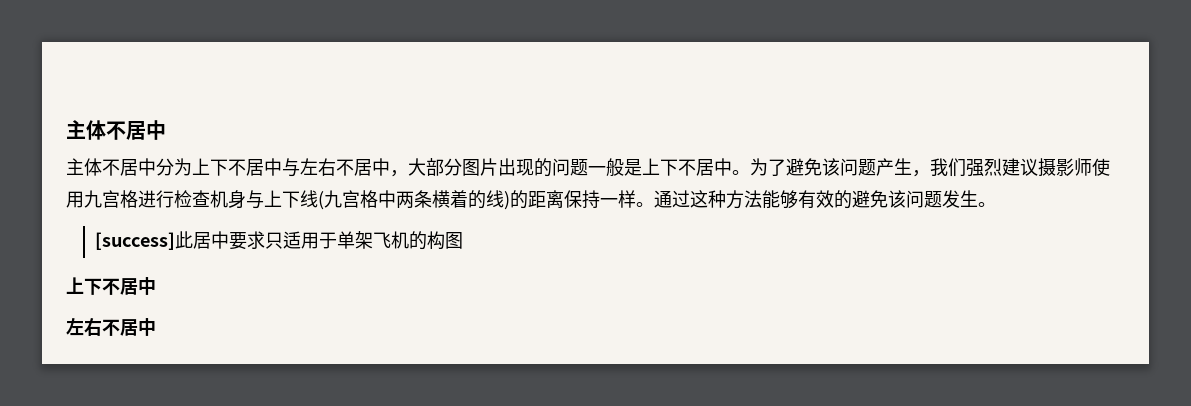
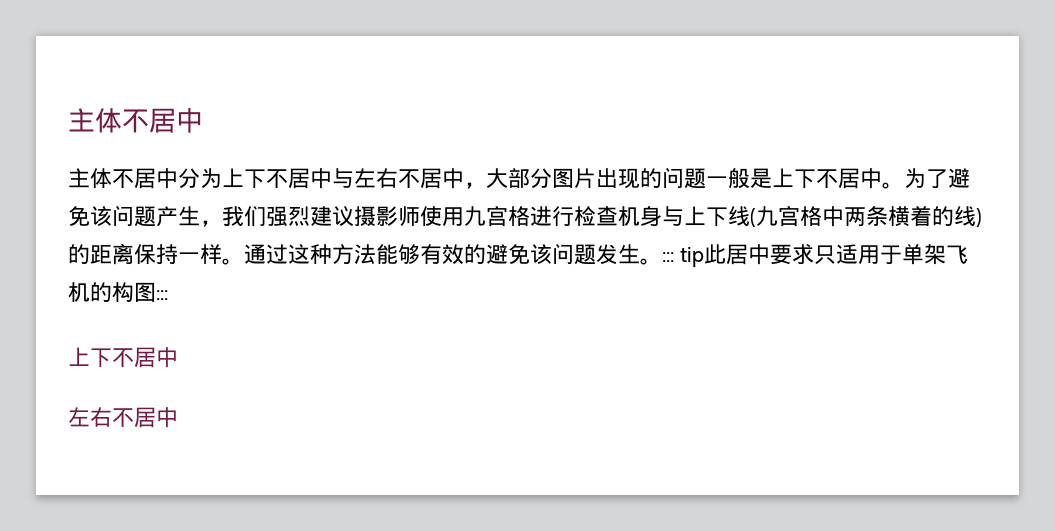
[95,232,176,250] // [success] -> [662,247,704,267] ::: tip
(464, 240) none -> [156,290,168,300] :::

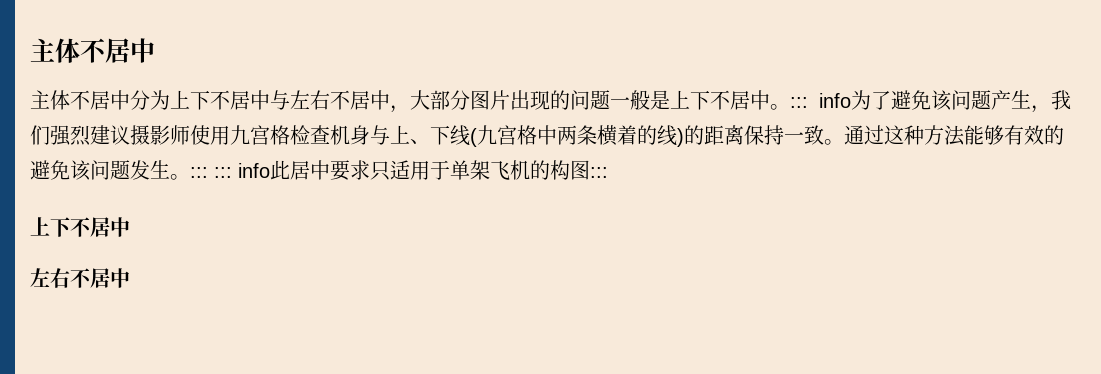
(904, 185) none -> [790,93,851,108] ::: info
[530,206,574,227] 进行 -> (290, 135) none
(706, 216) none -> [410,139,430,144] 、
[200,244,222,264] 样 -> [804,125,824,145] 致
[679,247,704,267] tip -> [214,163,270,178] ::: info

